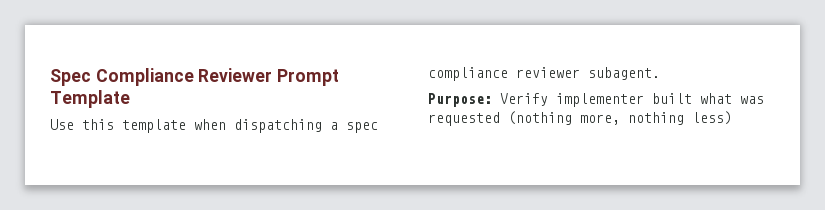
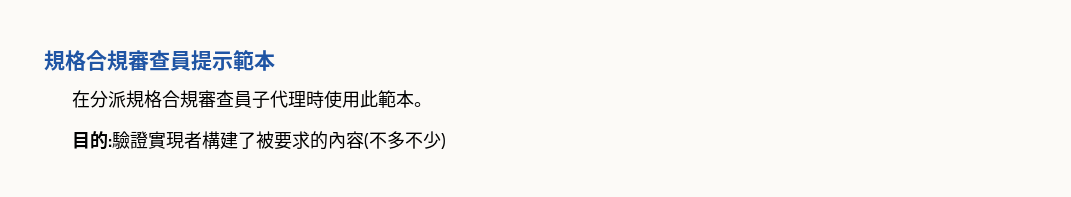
[50,68,340,86] [50,90,130,108] [50,119,378,133] [428,67,660,81] [428,93,764,107] [428,111,732,126] Spec Compliance Reviewer Prompt Template // Use this template when dispatching a spec compliance reviewer subagent. // Purpose: Verify implementer built what was requested (nothing more, nothing less) -> [44,50,275,71] [72,90,433,109] [72,131,447,150] 規格合規審查員提示範本 // 在分派規格合規審查員子代理時使用此範本。 // 目的:驗證實現者構建了被要求的內容(不多不少)

